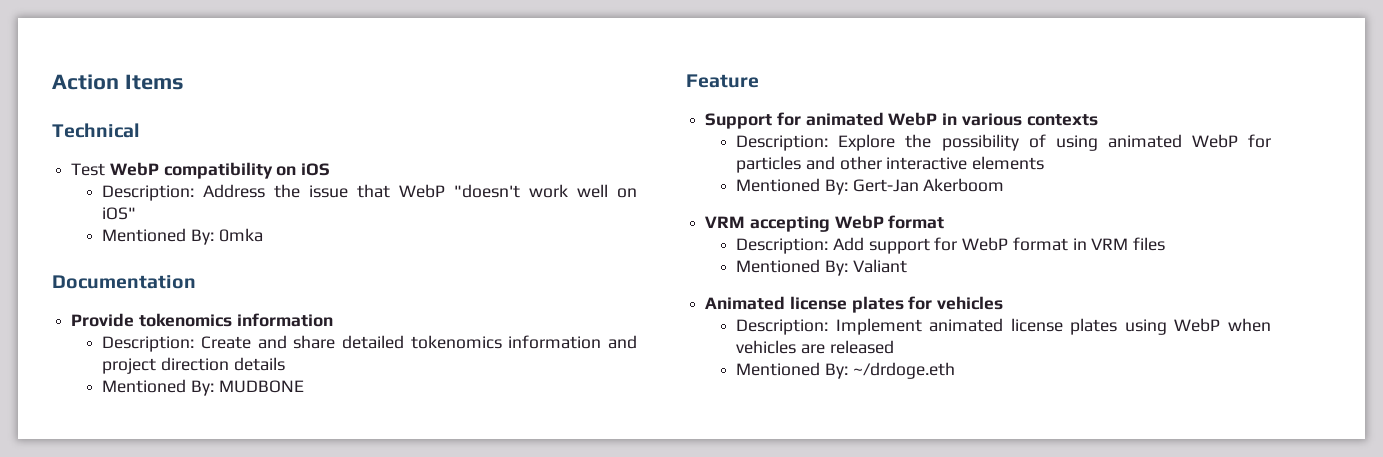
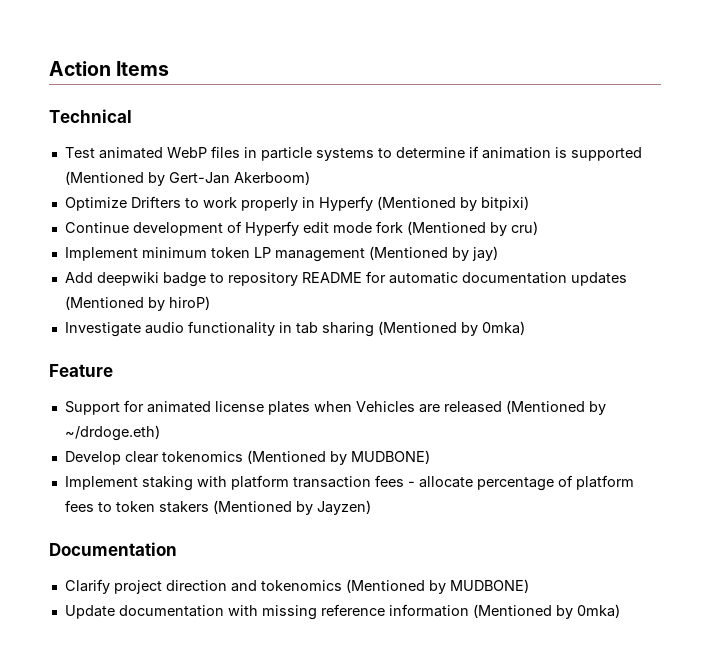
[109,162,331,179] [102,184,637,201] [102,207,137,220] [102,228,263,245] [52,275,196,289] [71,313,333,327] [102,335,637,352] [102,357,285,374] [102,379,304,396] [686,74,759,88] [705,112,1098,129] [736,134,1271,151] [736,156,1045,173] [736,178,1005,195] [705,215,945,232] [736,237,1166,254] [736,259,907,276] [705,296,1004,313] [736,318,1271,335] [736,340,894,354] [736,362,955,379] WebP compatibility on iOS // Description: Address the issue that WebP "doesn't work well on iOS" // Mentioned By: 0mka // Documentation // Provide tokenomics information // Description: Create and share detailed tokenomics information and project direction details // Mentioned By: MUDBONE // Feature // Support for animated WebP in various contexts // Description: Explore the possibility of using animated WebP for particles and other interactive elements // Mentioned By: Gert-Jan Akerboom // VRM accepting WebP format // Description: Add support for WebP format in VRM files // Mentioned By: Valiant // Animated license plates for vehicles // Description: Implement animated license plates using WebP when vehicles are released // Mentioned By: ~/drdoge.eth -> [98,146,642,161] [64,171,310,186] [64,196,529,211] [64,221,538,236] [64,246,498,262] [64,271,627,287] [64,296,210,311] [64,321,525,337] [49,364,113,377] [64,400,606,415] [64,425,160,441] [64,450,430,465] [64,475,634,491] [64,500,371,515] [49,542,177,556] [64,579,529,594] [64,604,620,620] animated WebP files in particle systems to determine if animation is supported (Mentioned by Gert-Jan Akerboom) // Optimize Drifters to work properly in Hyperfy (Mentioned by bitpixi) // Continue development of Hyperfy edit mode fork (Mentioned by cru) // Implement minimum token LP management (Mentioned by jay) // Add deepwiki badge to repository README for automatic documentation updates (Mentioned by hiroP) // Investigate audio functionality in tab sharing (Mentioned by 0mka) // Feature // Support for animated license plates when Vehicles are released (Mentioned by ~/drdoge.eth) // Develop clear tokenomics (Mentioned by MUDBONE) // Implement staking with platform transaction fees - allocate percentage of platform fees to token stakers (Mentioned by Jayzen) // Documentation // Clarify project direction and tokenomics (Mentioned by MUDBONE) // Update documentation with missing reference information (Mentioned by 0mka)

